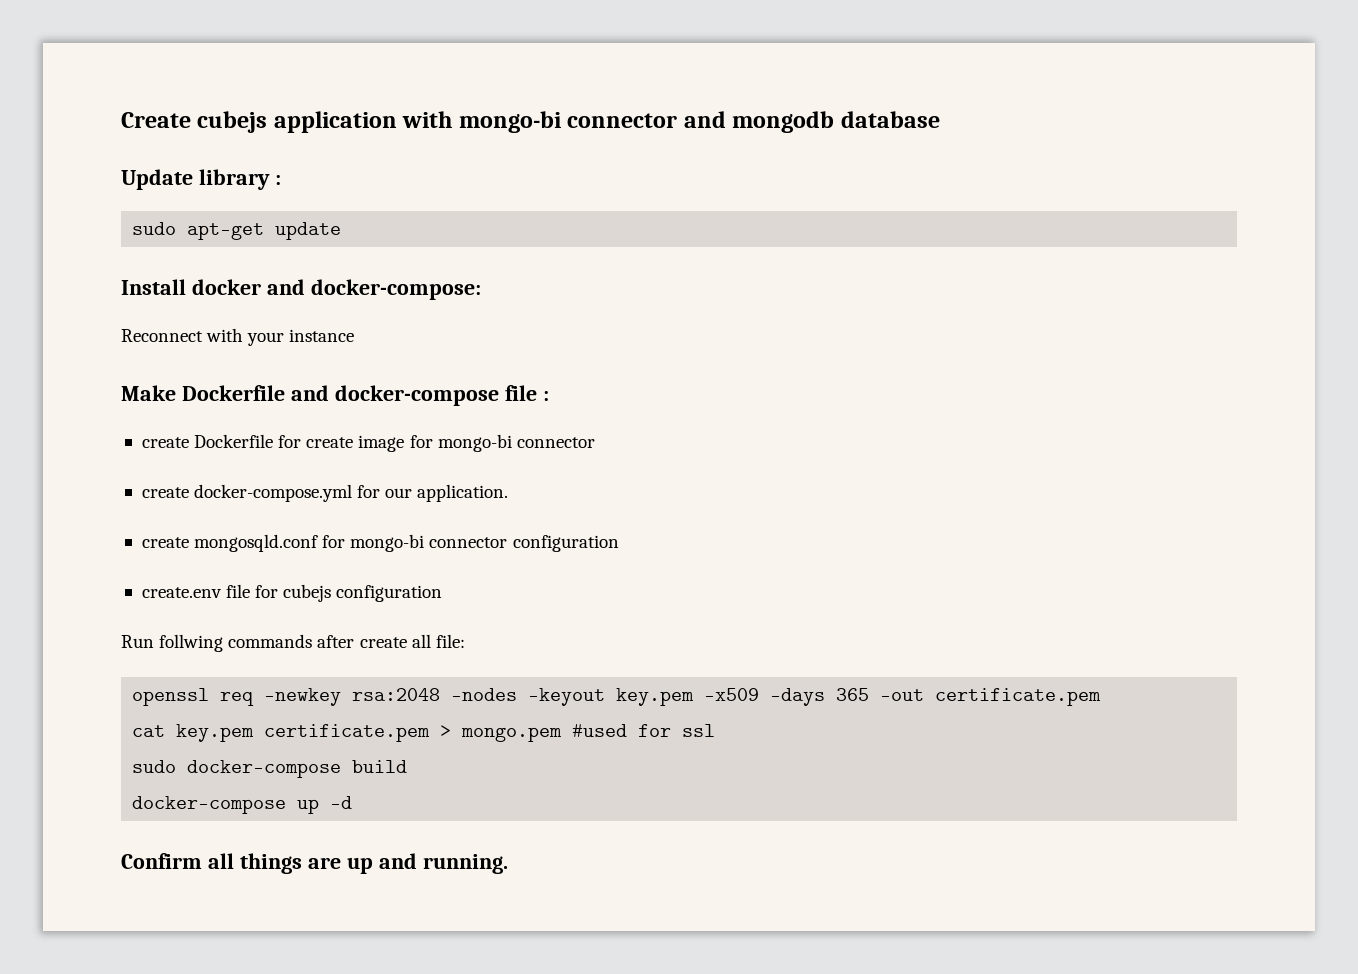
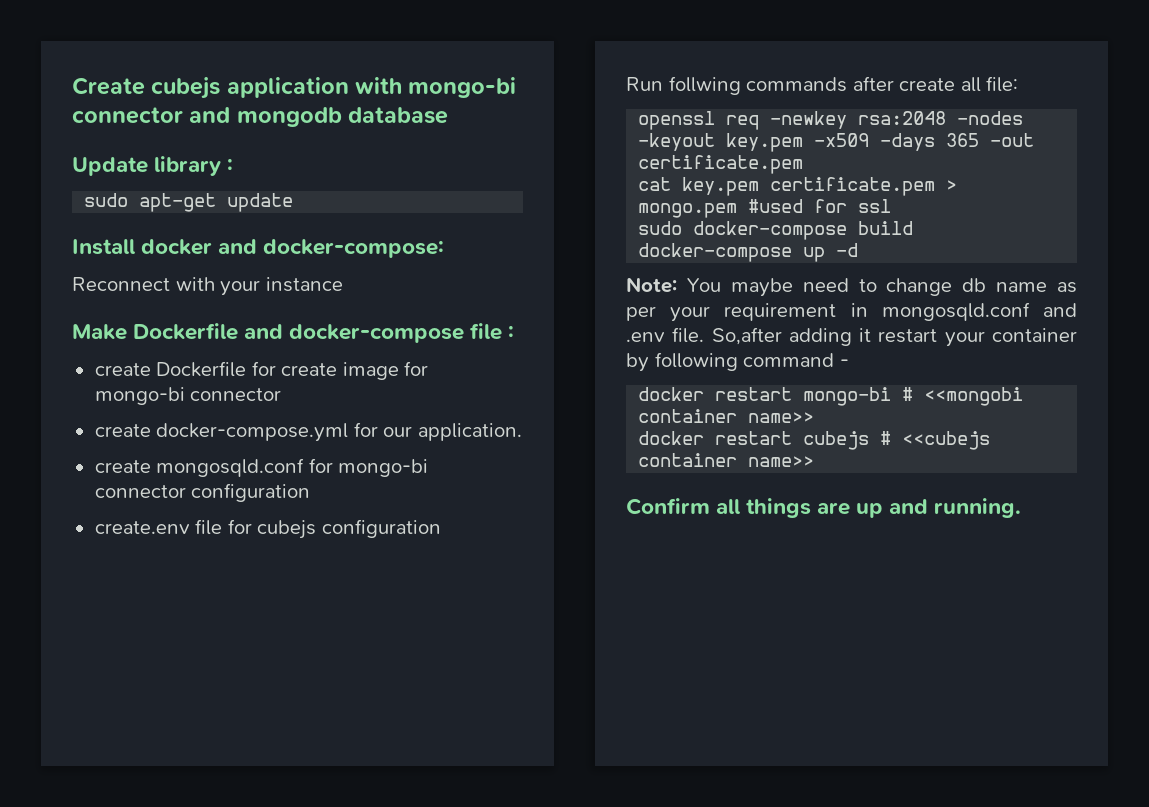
(353, 802) none -> [626,277,1077,297] [626,302,1077,322] [626,327,1077,347] [626,352,849,372] [638,387,1024,406] [638,409,815,423] [638,431,991,450] [638,453,815,467] // Note: You maybe need to change db name as per your requirement in mongosqld.conf and .env file. So,after adding it restart your container by following command - // docker restart mongo-bi # <<mongobi container name>> // docker restart cubejs # <<cubejs container name>>

